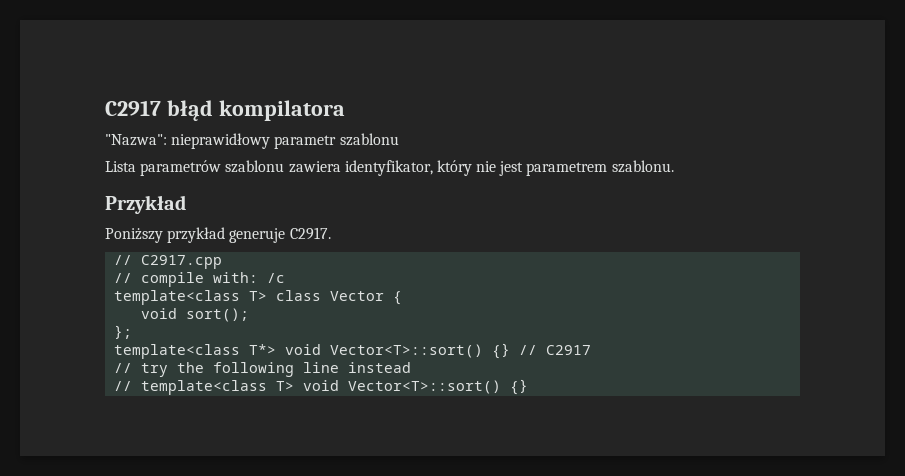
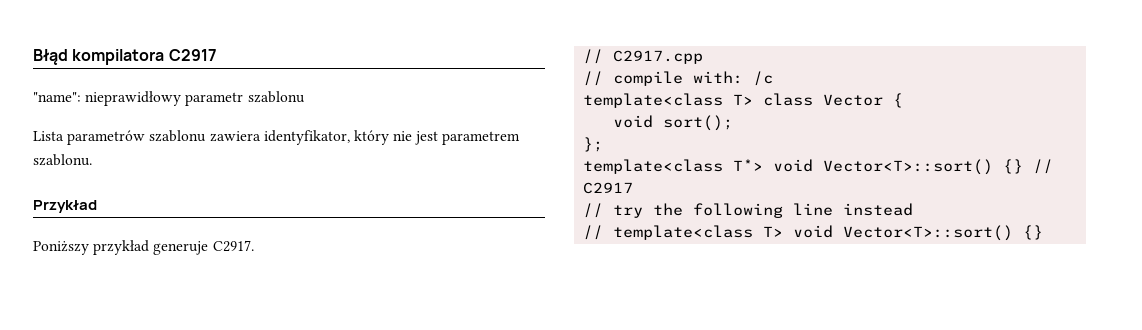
[105,100,345,121] [105,134,167,146] C2917 błąd kompilatora // "Nazwa": -> [33,49,217,65] [33,92,81,102] Błąd kompilatora C2917 // "name":

